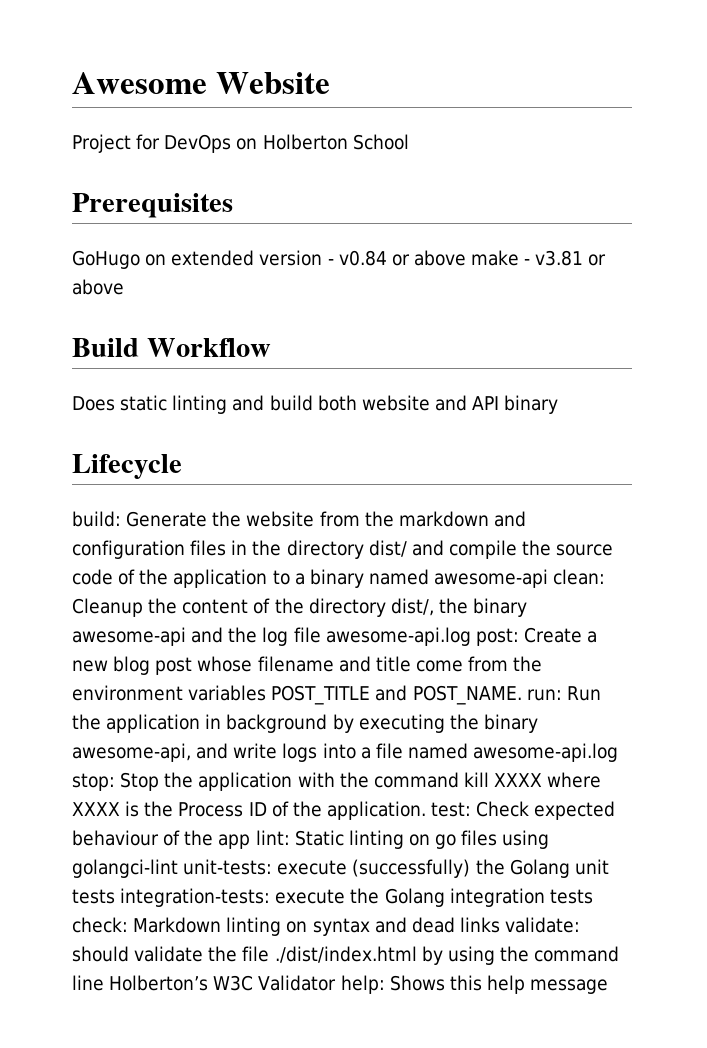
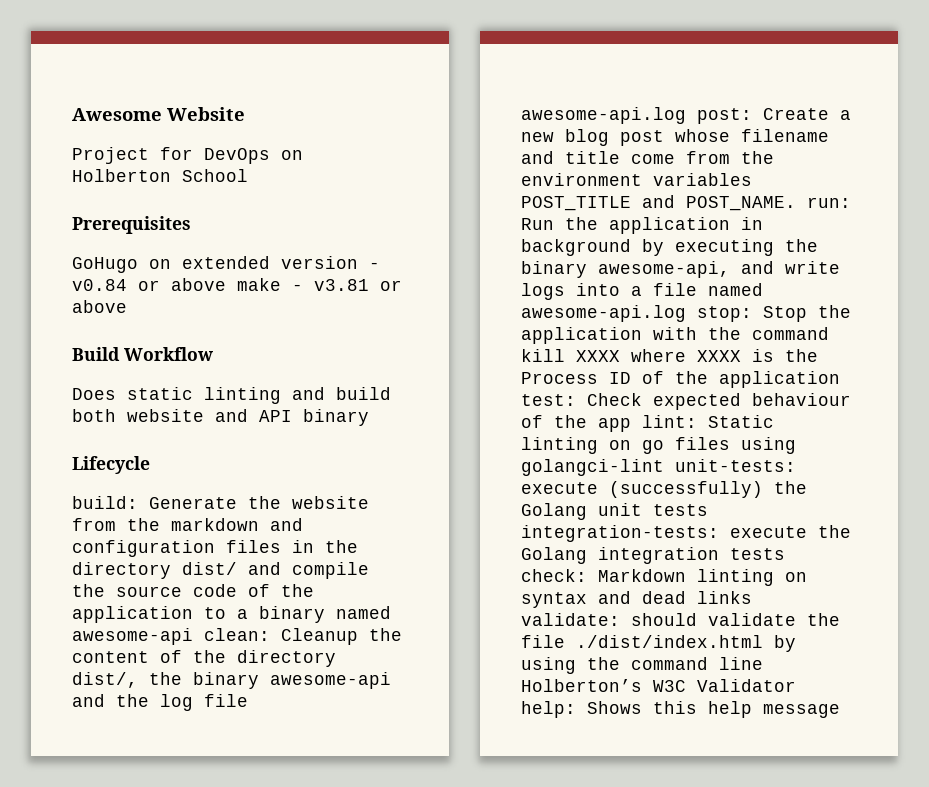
[326,801,426,820] application. -> [719,371,840,388] application

